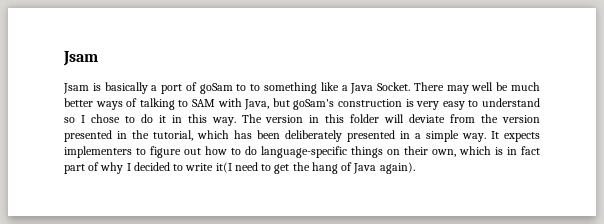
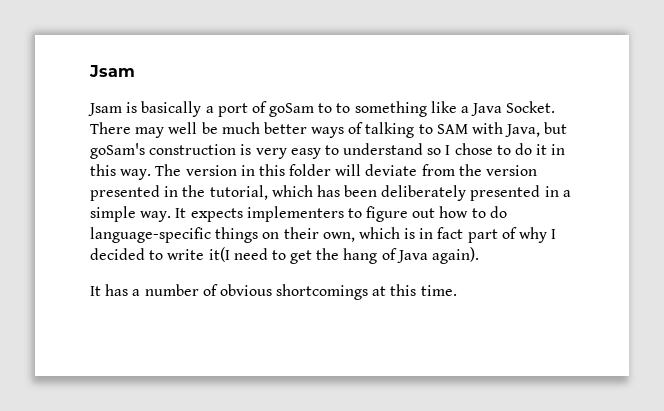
(415, 168) none -> [90,284,457,300] // It has a number of obvious shortcomings at this time.

